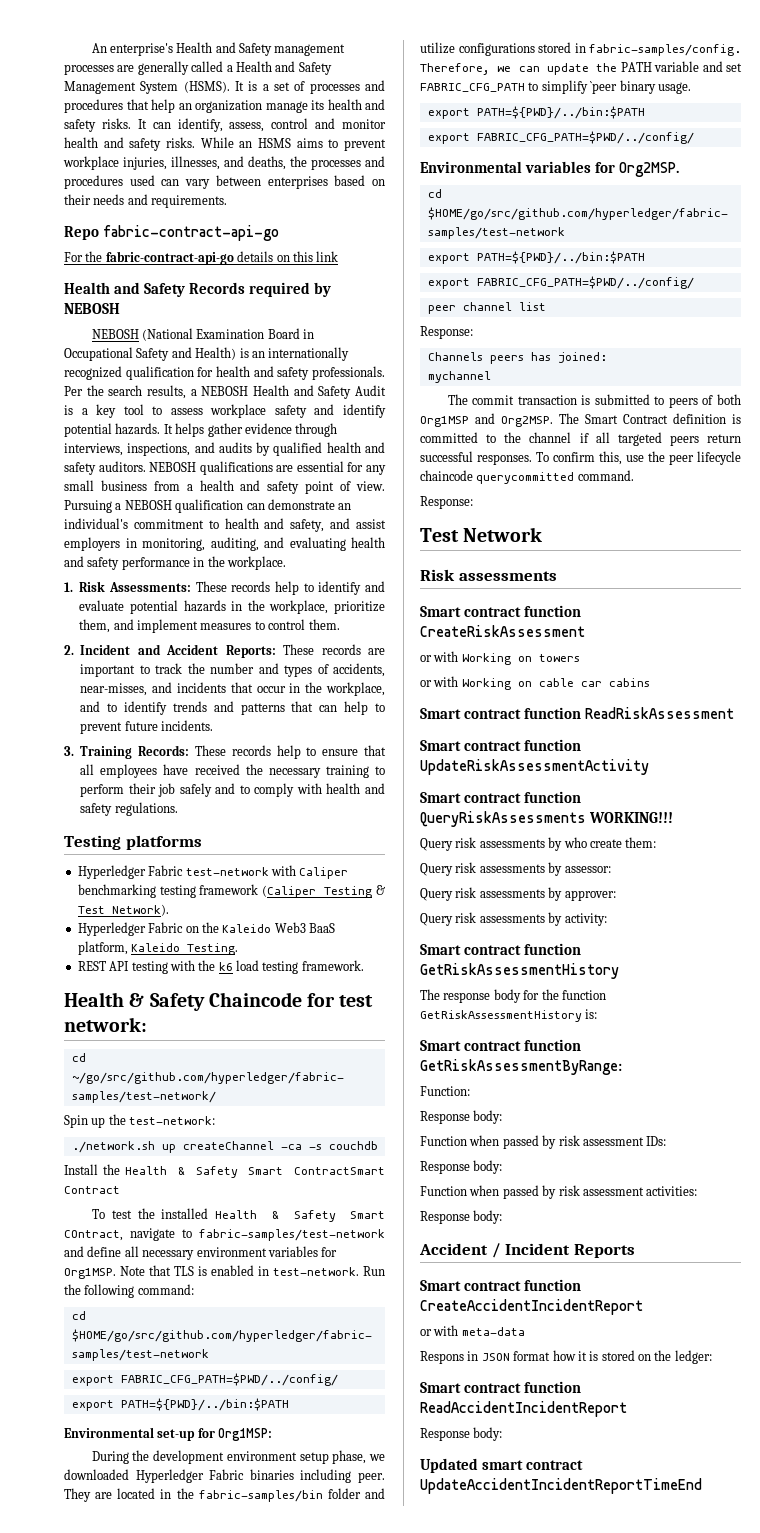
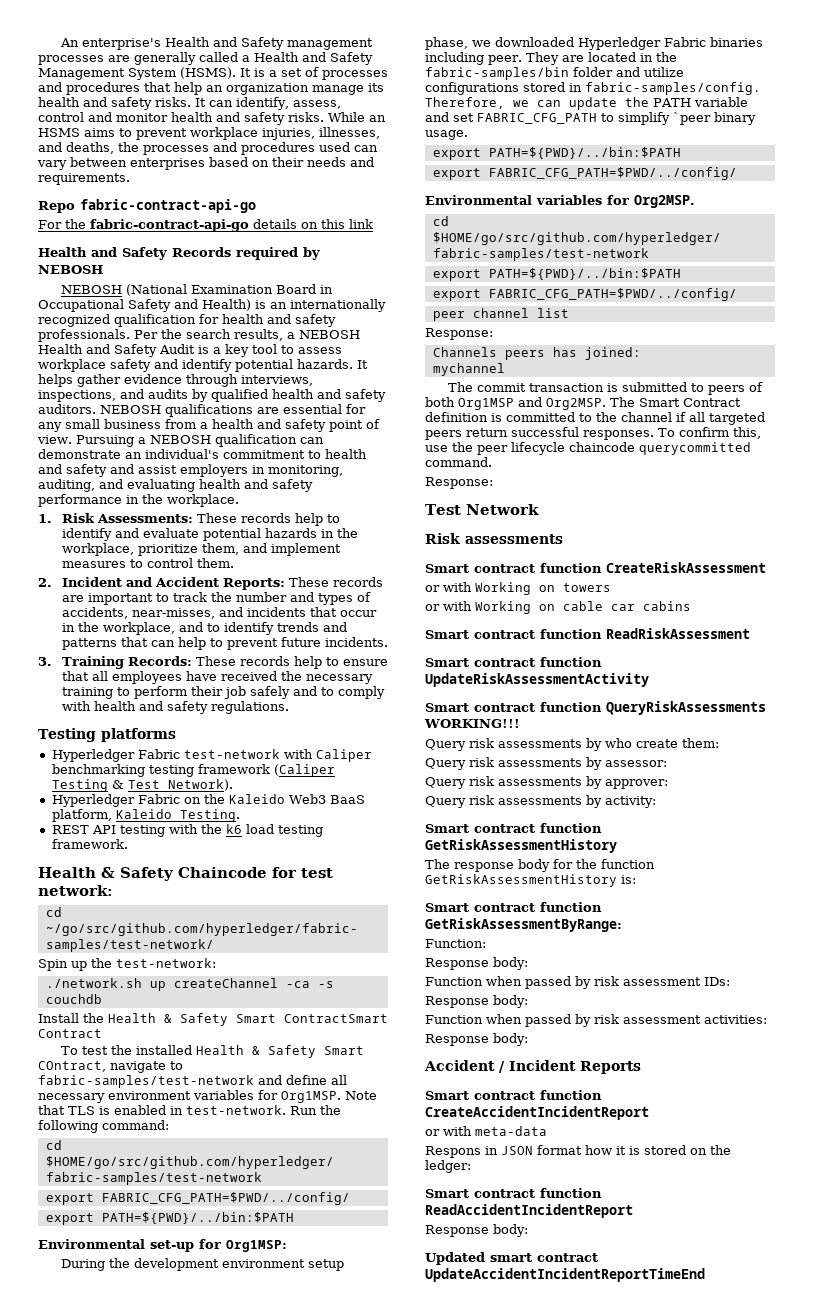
[290,519,325,532] safety, -> [66,464,107,477] safety

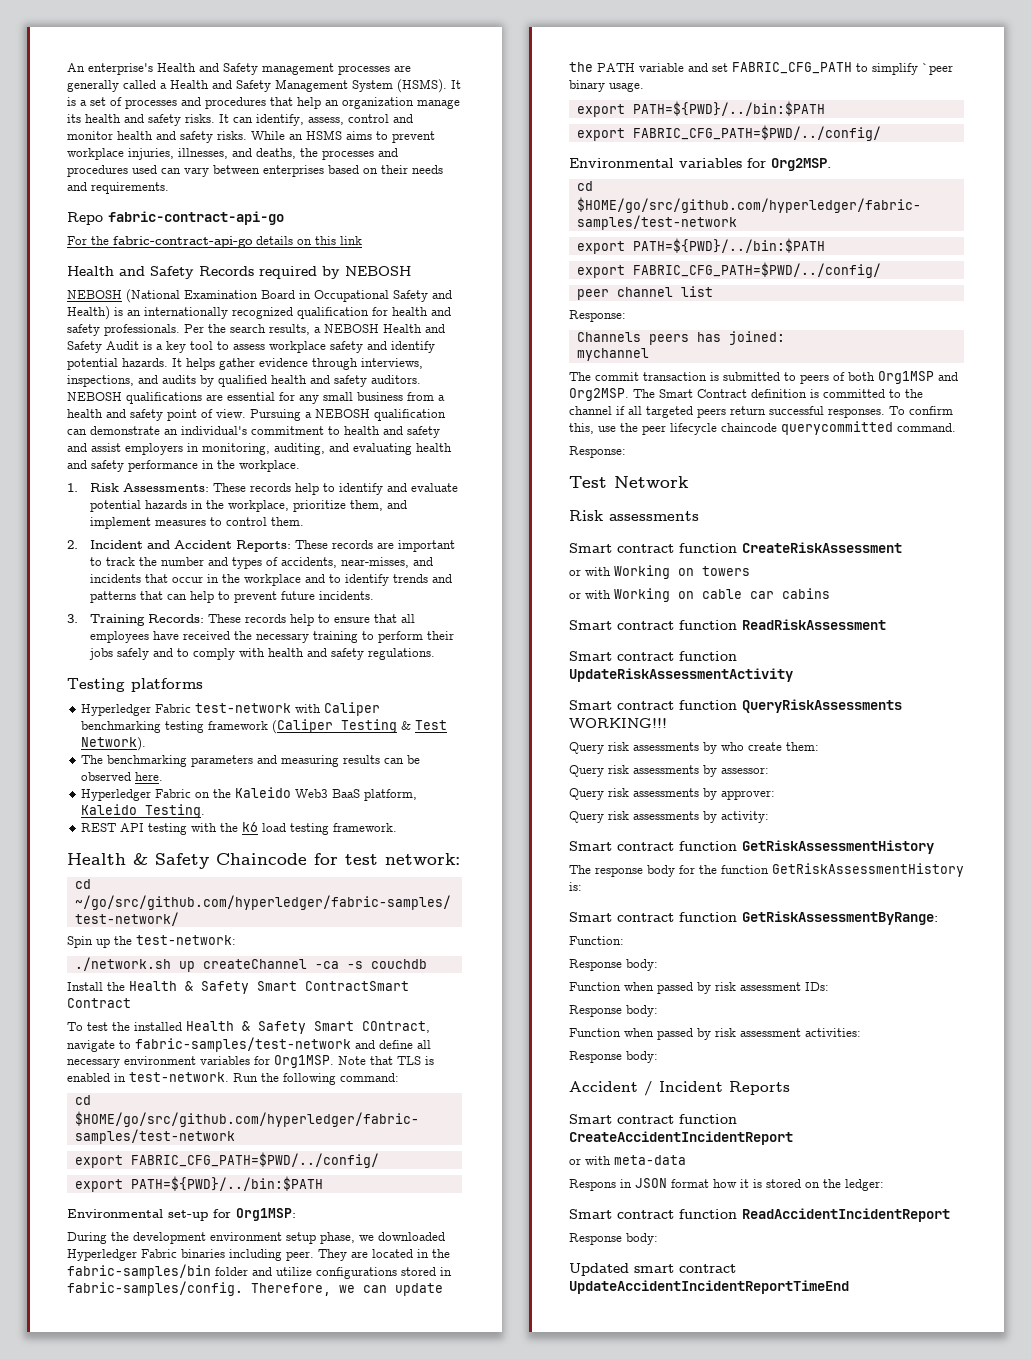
[102,622,175,635] workplace, -> [244,574,302,586] workplace
[223,686,246,699] job -> [89,648,114,660] jobs
(233, 785) none -> [81,755,421,767] [81,772,164,781] // The benchmarking parameters and measuring results can be observed here.

